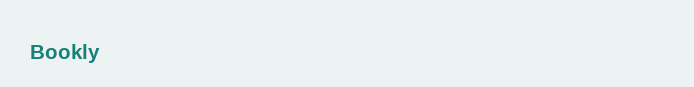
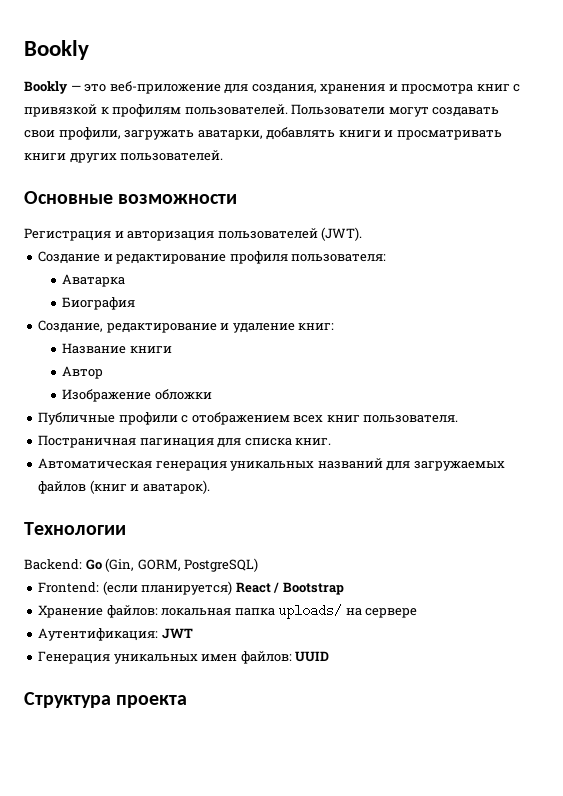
[30,44,100,63] Bookly -> [24,40,89,60] [24,81,521,94] [24,104,500,117] [24,127,502,140] [24,150,224,163] [24,191,238,204] [24,227,363,241] [38,251,387,264] [62,274,126,287] [62,297,136,310] [38,320,335,333] [62,343,172,354] [62,366,104,379] [62,389,212,402] [38,412,459,425] [38,435,332,448] [38,458,505,471] [38,480,210,494] [24,522,126,535] [24,558,259,572] [38,581,344,595] [38,604,418,619] [38,628,193,641] [38,651,330,664] [24,692,188,708] Bookly // Bookly — это веб-приложение для создания, хранения и просмотра книг с привязкой к профилям пользователей. Пользователи могут создавать свои профили, загружать аватарки, добавлять книги и просматривать книги других пользователей. // Основные возможности // Регистрация и авторизация пользователей (JWT). // Создание и редактирование профиля пользователя: // Аватарка // Биография // Создание, редактирование и удаление книг: // Название книги // Автор // Изображение обложки // Публичные профили с отображением всех книг пользователя. // Постраничная пагинация для списка книг. // Автоматическая генерация уникальных названий для загружаемых файлов (книг и аватарок). // Технологии // Backend: Go (Gin, GORM, PostgreSQL) // Frontend: (если планируется) React / Bootstrap // Хранение файлов: локальная папка uploads/ на сервере // Аутентификация: JWT // Генерация уникальных имен файлов: UUID // Структура проекта

